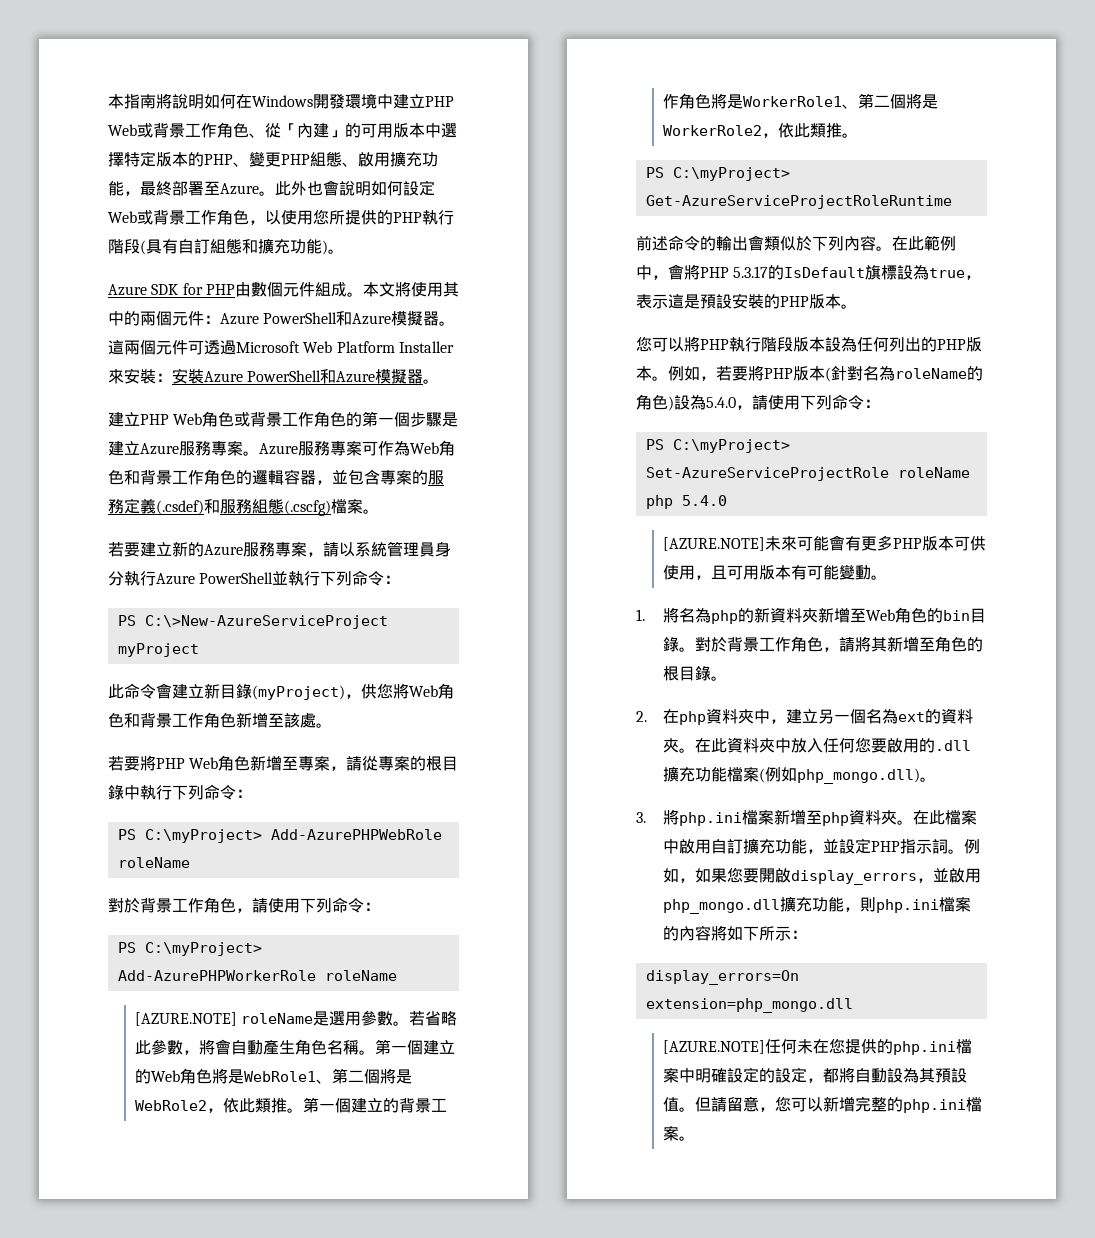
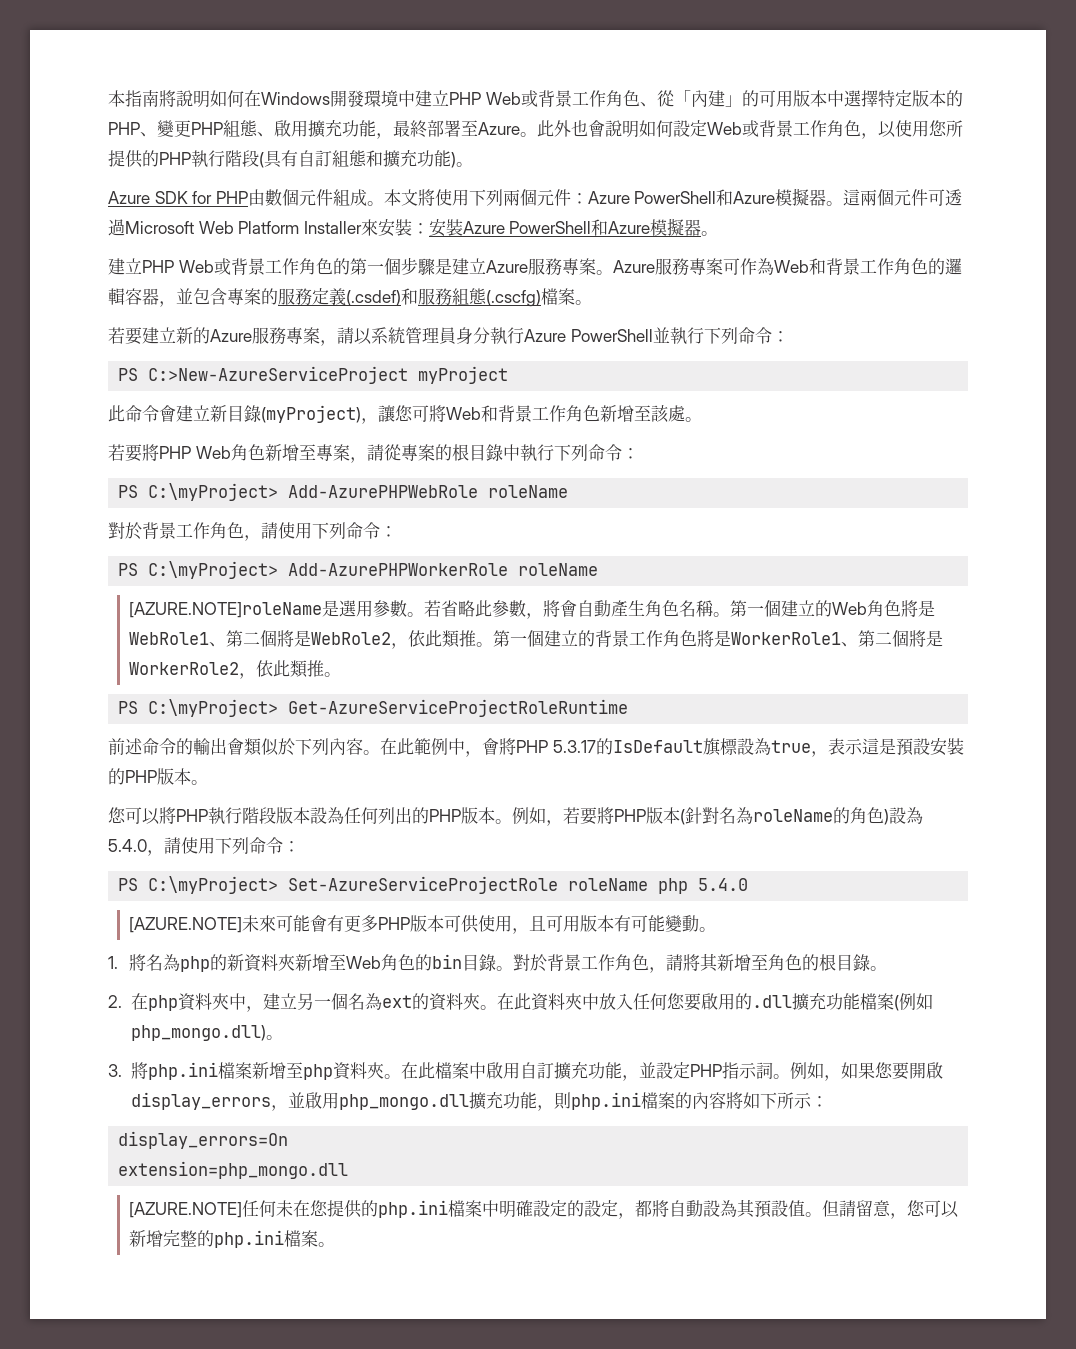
[442,282,459,297] [108,311,140,326] 其中的 -> [468,189,503,206] 下列
[202,411,235,427] 角色 -> (214, 266) none
[439,440,455,456] [108,470,124,485] 角色 -> (809, 266) none
[144,615,388,629] C:\>New-AzureServiceProject -> [148,366,409,384] C:>New-AzureServiceProject
[361,683,454,699] [108,713,124,728] 供您將Web角色 -> [378,405,481,422] 讓您可將Web
[135,1012,314,1026] [AZURE.NOTE] roleName -> [129,602,323,618] [AZURE.NOTE]roleName

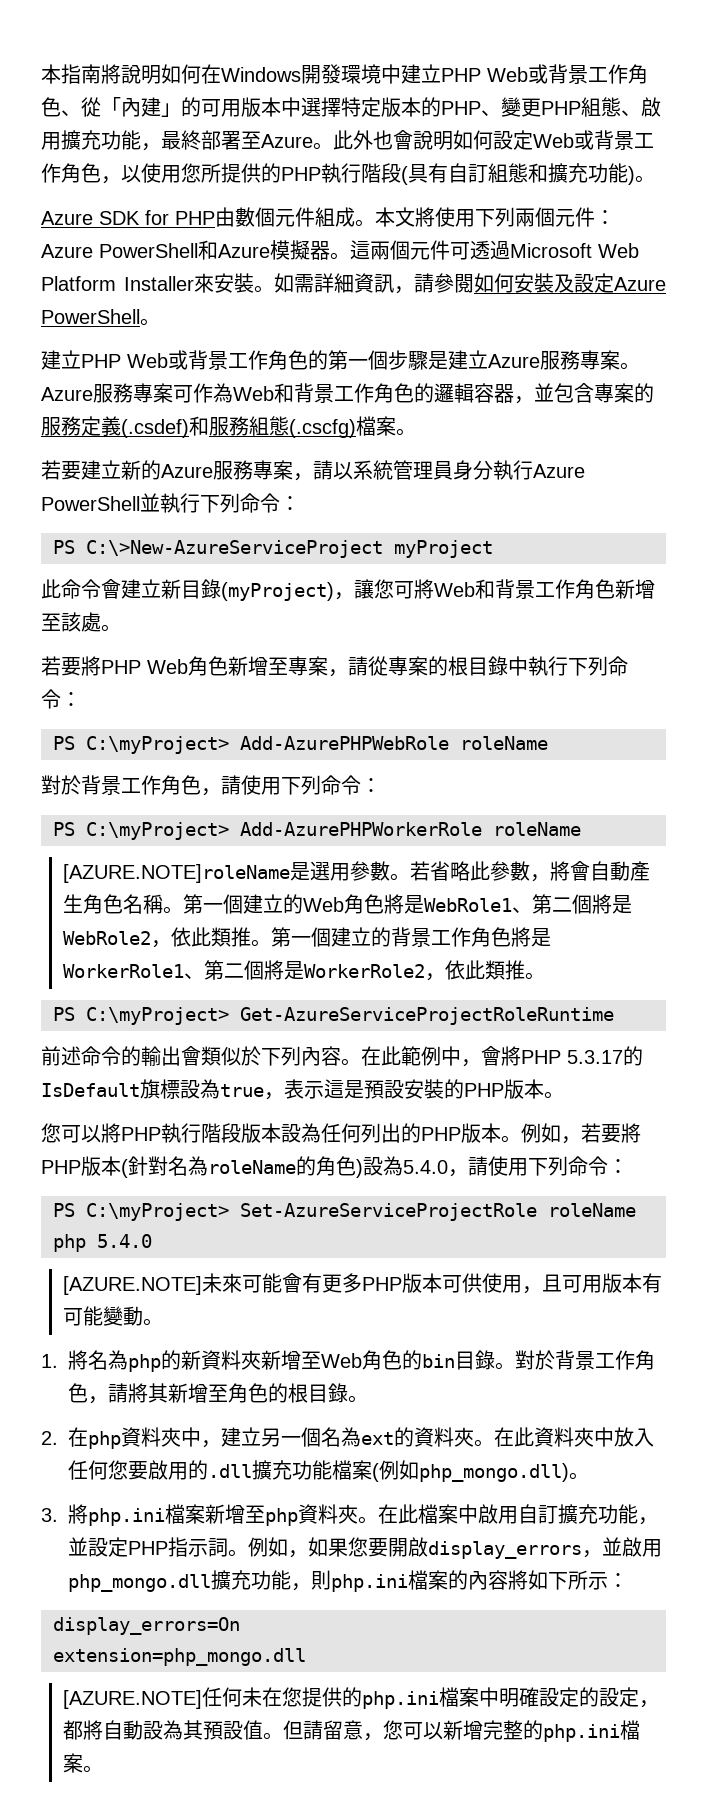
[411,218,702,237] ：安裝Azure PowerShell和Azure模擬器 -> [254,273,666,294] [41,309,140,324] 。如需詳細資訊，請參閱如何安裝及設定Azure PowerShell
[148,366,409,384] C:>New-AzureServiceProject -> [86,540,383,558] C:\>New-AzureServiceProject

